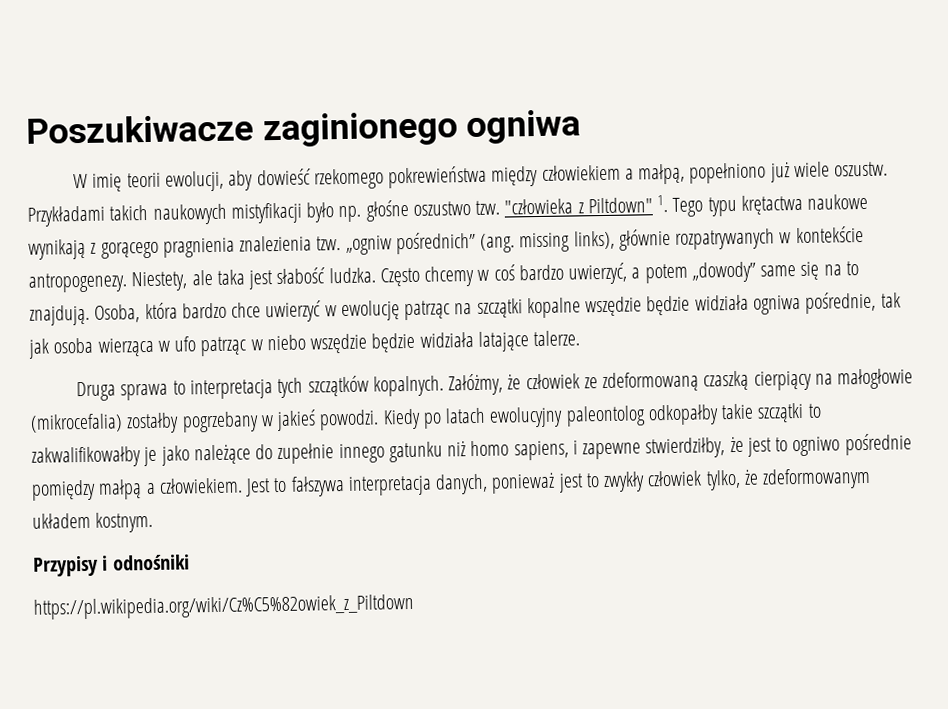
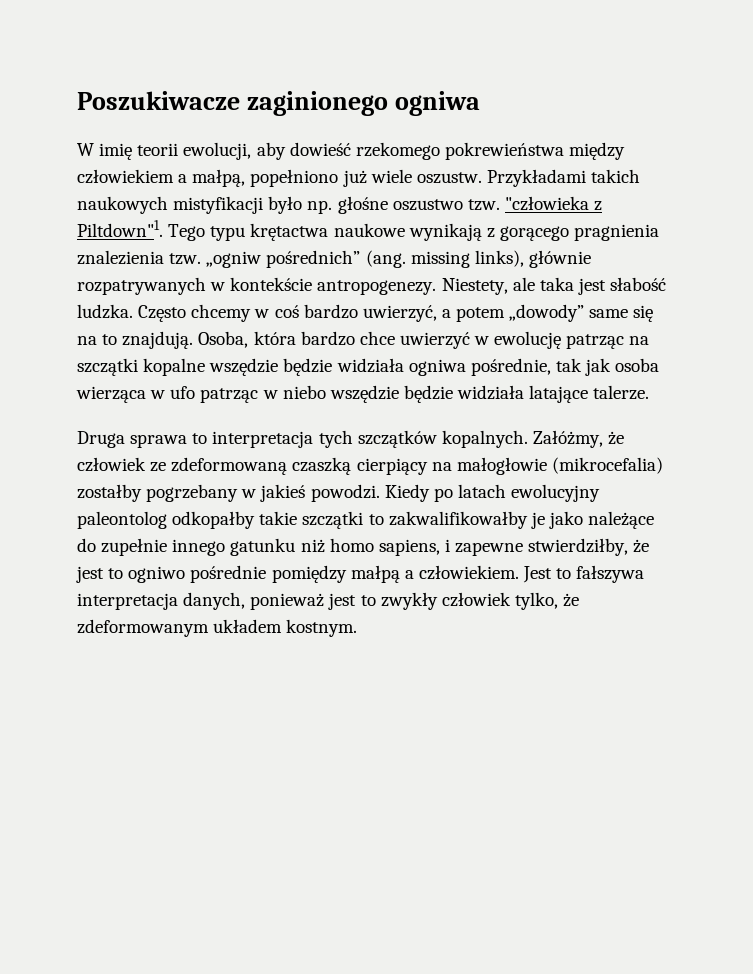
[587,194,669,214] Piltdown" 1. -> [77,220,163,237] Piltdown"1.
[33,554,190,577] [33,593,414,620] // Przypisy i odnośniki // https://pl.wikipedia.org/wiki/Cz%C5%82owiek_z_Piltdown -> (358, 628) none

